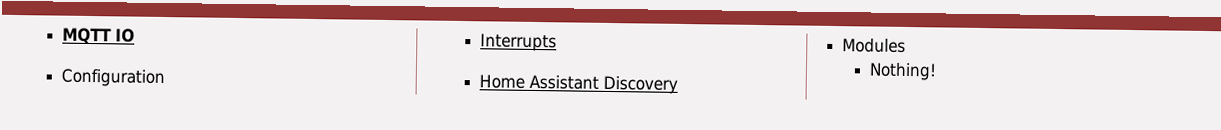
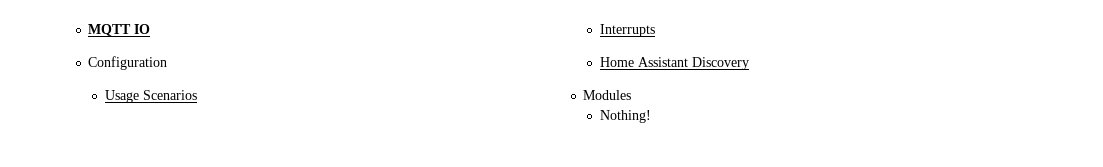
(166, 78) none -> [104,90,197,103] // Usage Scenarios

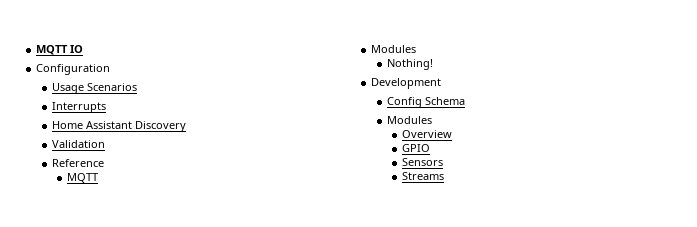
(749, 63) none -> [51,140,105,148] [51,159,104,167] [67,173,99,183] // Validation // Reference // MQTT
(651, 116) none -> [371,78,442,89] [386,97,465,108] [386,116,432,124] [402,130,453,138] [402,144,431,152] [402,158,444,166] [402,172,445,180] // Development // Config Schema // Modules // Overview // GPIO // Sensors // Streams

